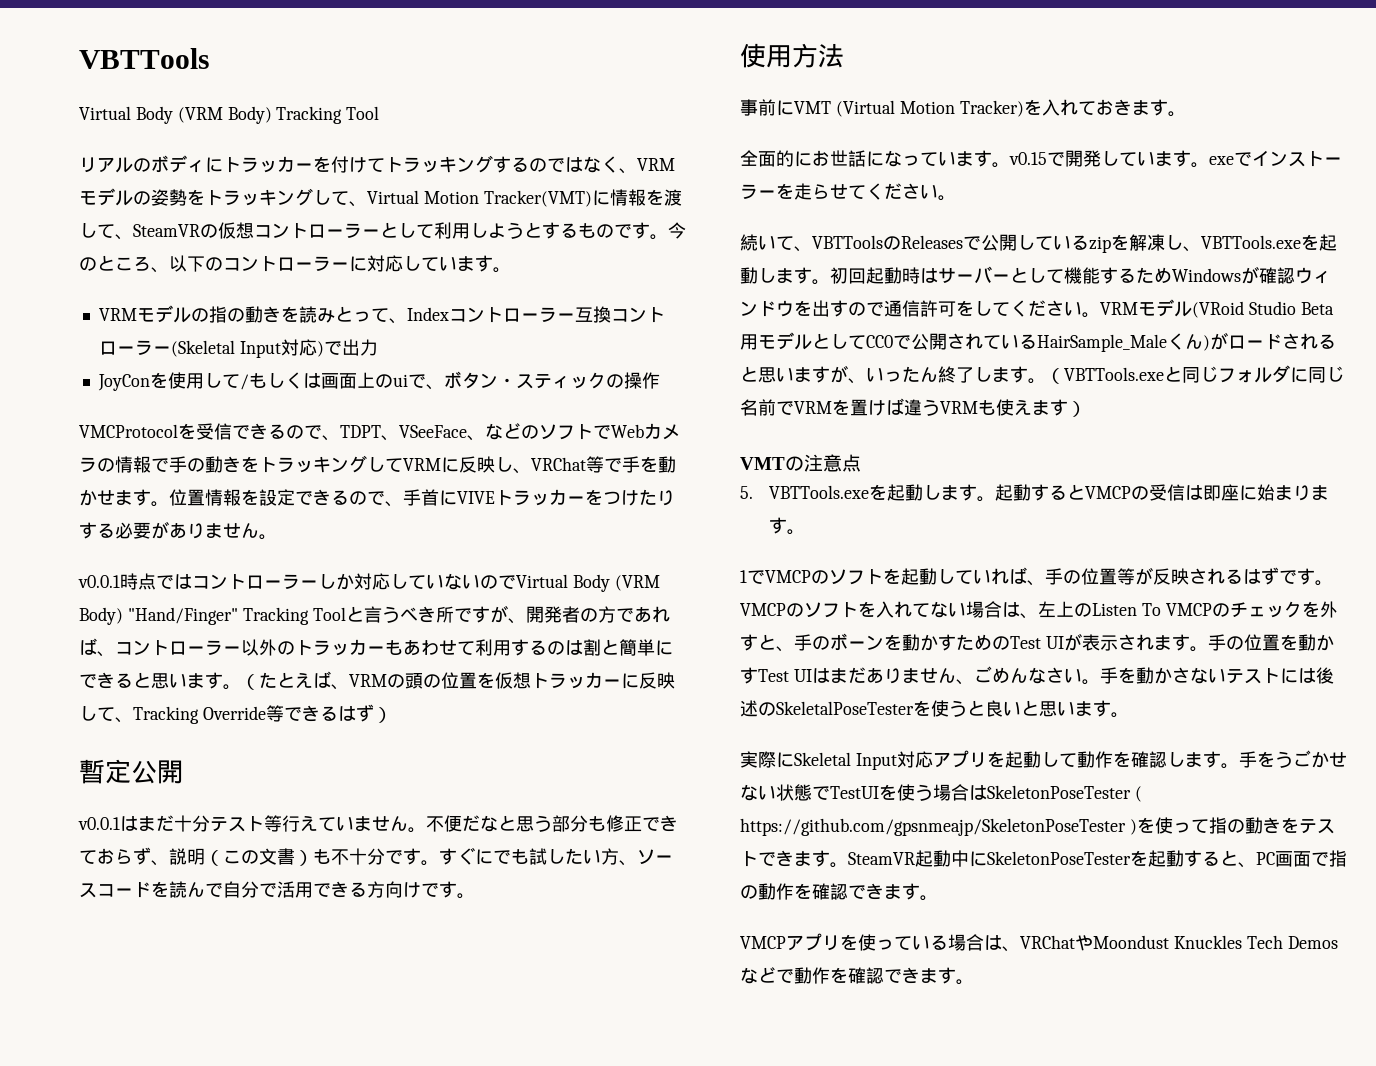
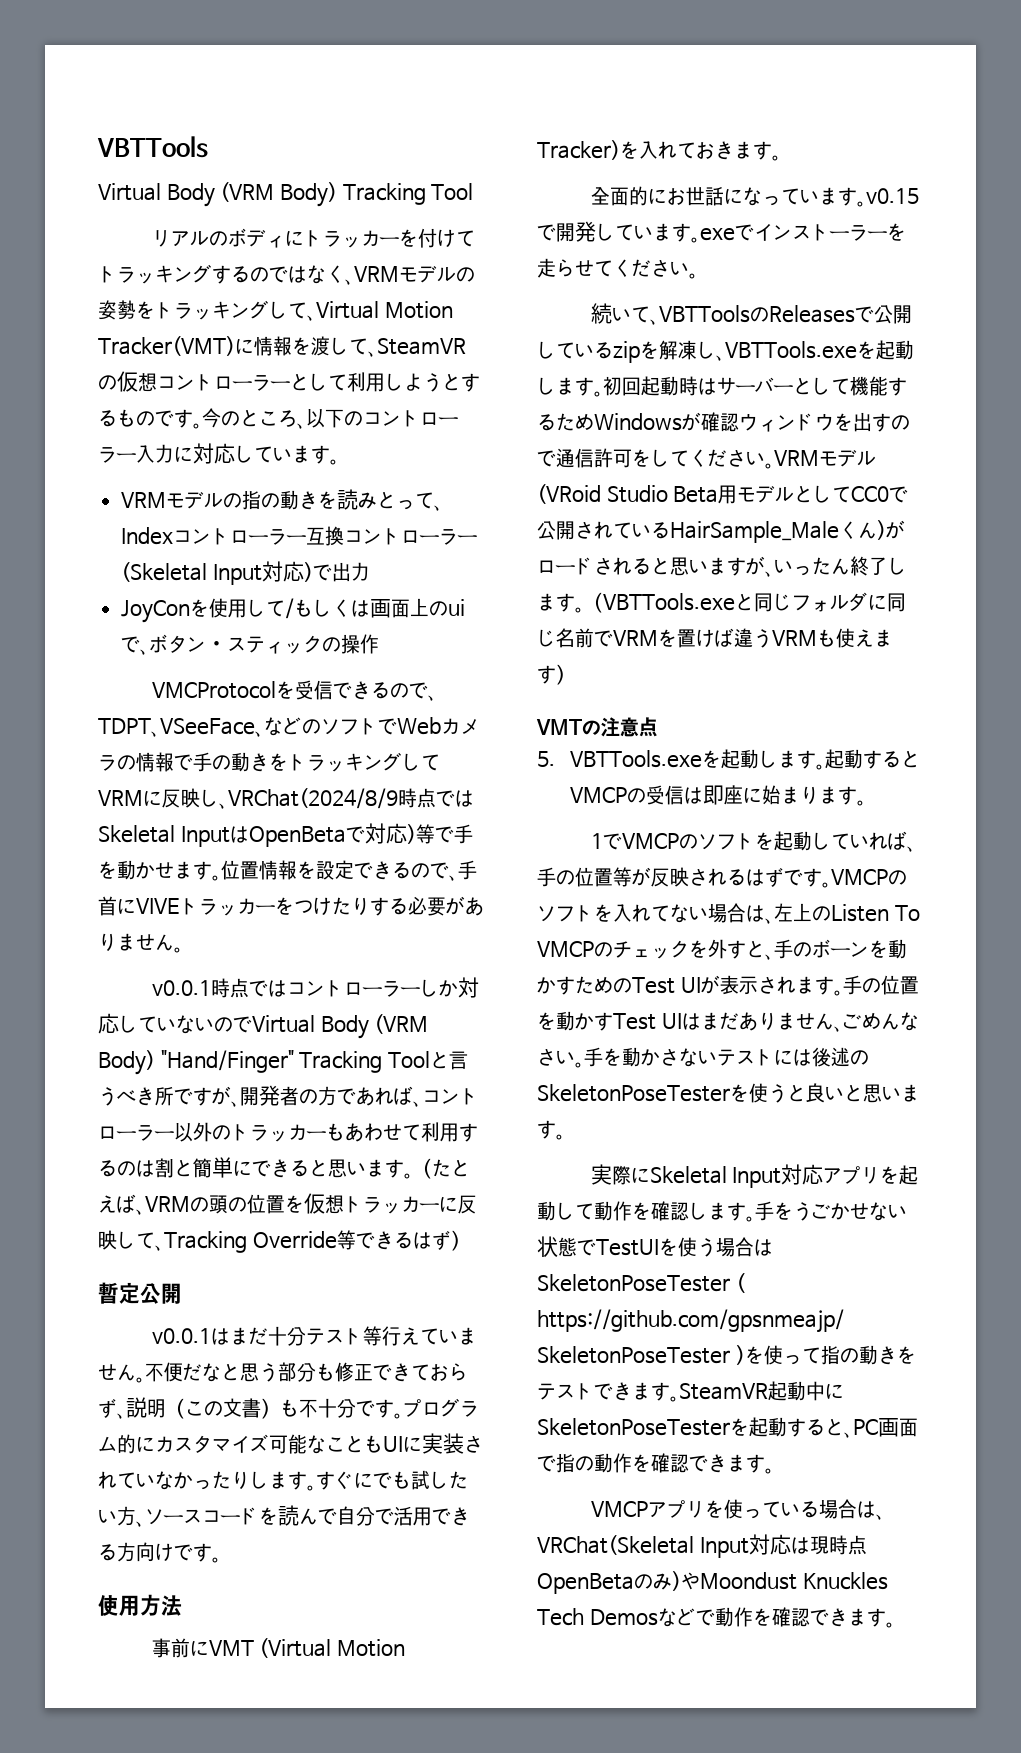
(349, 266) none -> [136,444,174,463] 入力
[531,457,586,471] VRChat -> [228,788,474,809] [98,823,416,847] VRChat(2024/8/9時点ではSkeletal InputはOpenBetaで対応)
(439, 863) none -> [403,1398,479,1417] [98,1433,483,1454] [98,1471,316,1491] プログラム的にカスタマイズ可能なこともUIに実装されていなかったりします。
[776,701,914,715] SkeletalPoseTester -> [537,1084,730,1102] SkeletonPoseTester
[1020,935,1075,949] VRChat -> [537,1534,867,1558] [537,1571,681,1594] VRChat(Skeletal Input対応は現時点OpenBetaのみ)

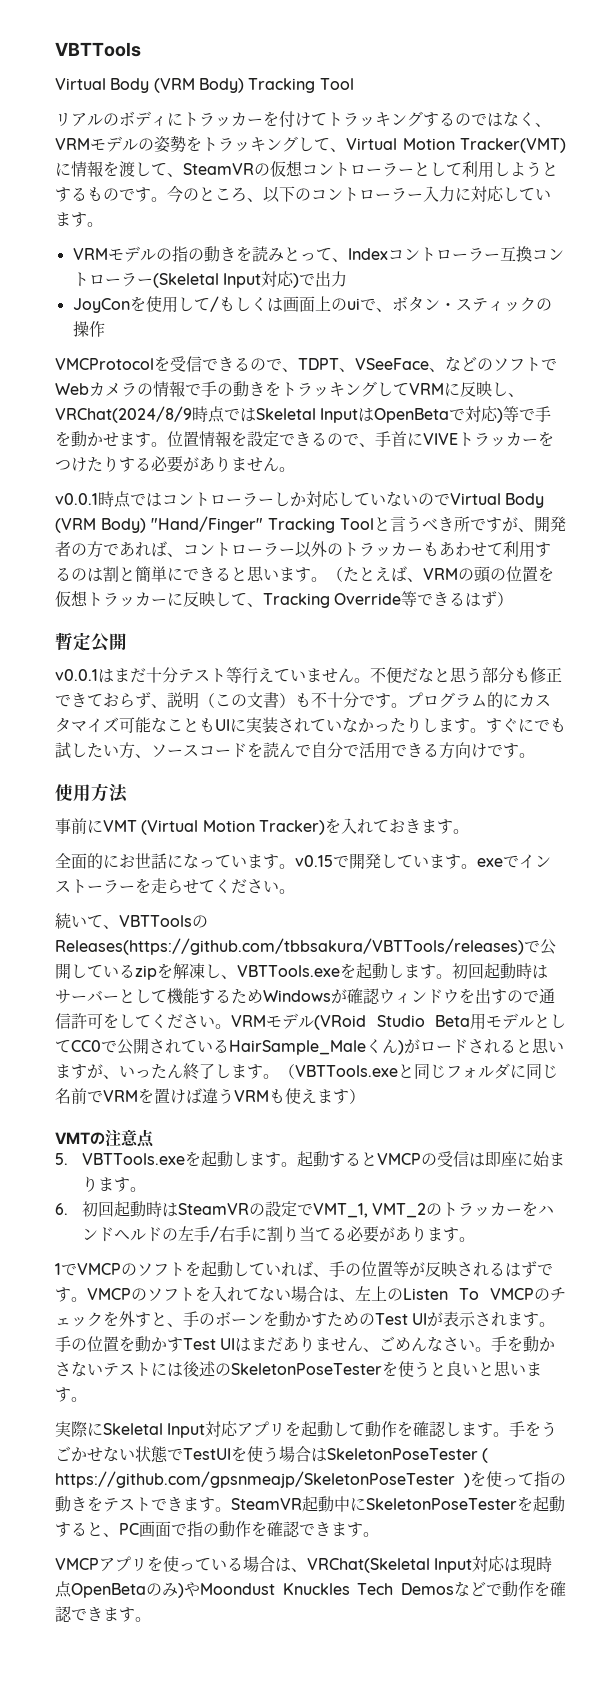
[768,305,855,323] Releases -> [55,938,524,955] Releases(https://github.com/tbbsakura/VBTTools/releases)
(866, 803) none -> [55,1201,555,1218] [81,1226,475,1243] // 6.初回起動時はSteamVRの設定でVMT_1, VMT_2のトラッカーをハンドヘルドの左手/右手に割り当てる必要があります。

